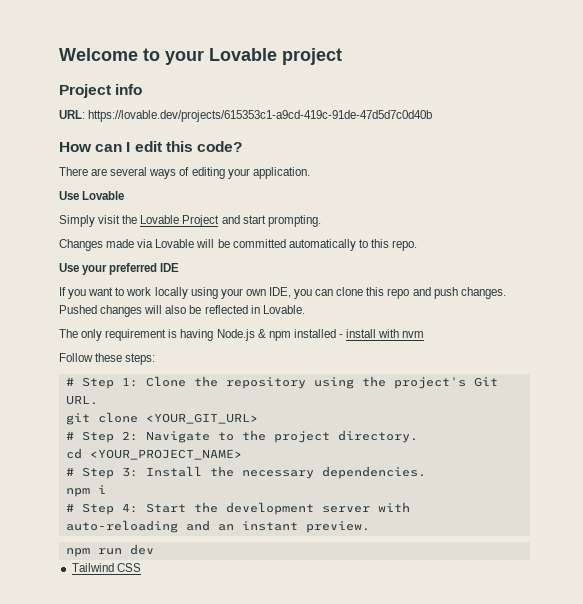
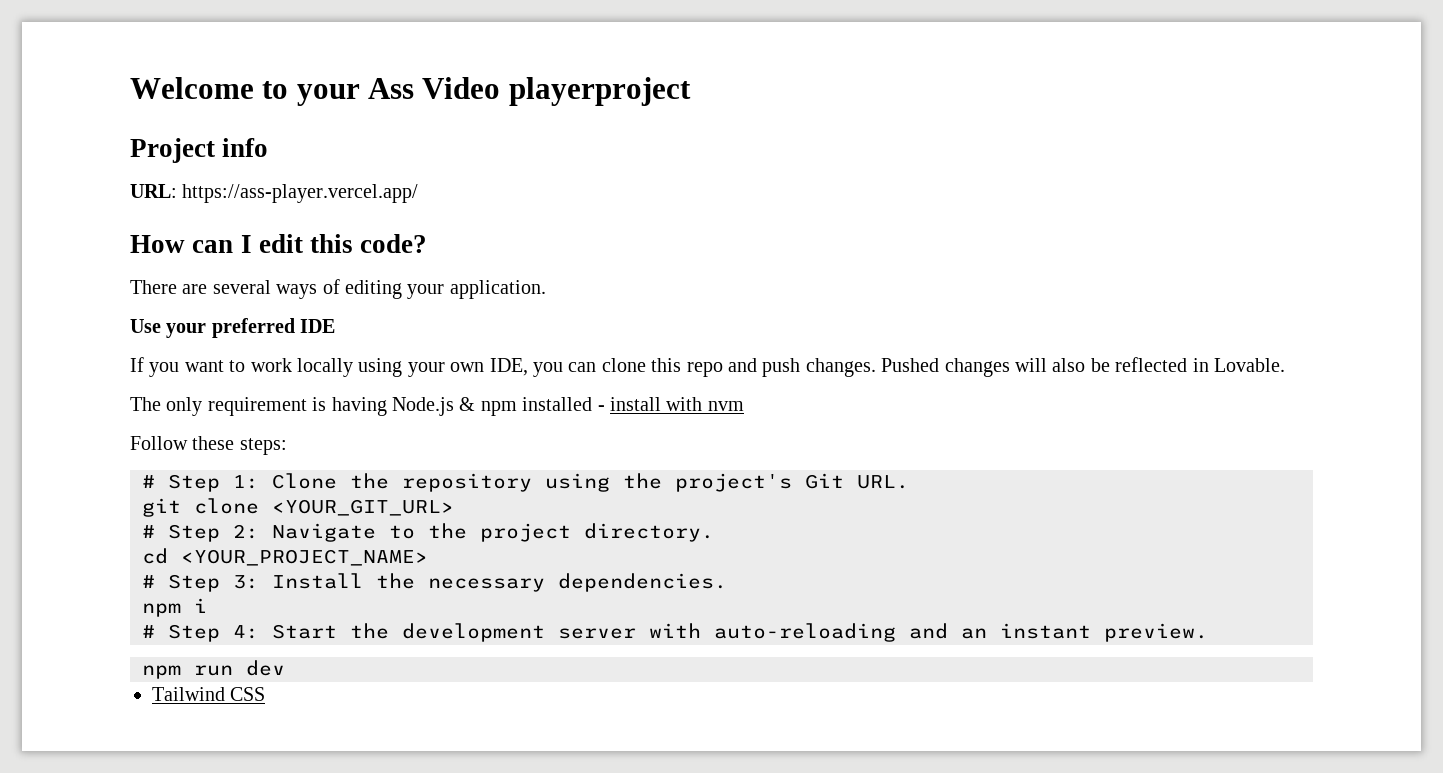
[209,48,342,65] Lovable project -> [368,77,691,106] Ass Video playerproject
[88,110,433,122] https://lovable.dev/projects/615353c1-a9cd-419c-91de-47d5d7c0d40b -> [182,184,419,203] https://ass-player.vercel.app/
[59,191,125,200] [59,215,321,227] [59,239,418,251] // Use Lovable // Simply visit the Lovable Project and start prompting. // Changes made via Lovable will be committed automatically to this repo. -> (546, 289) none

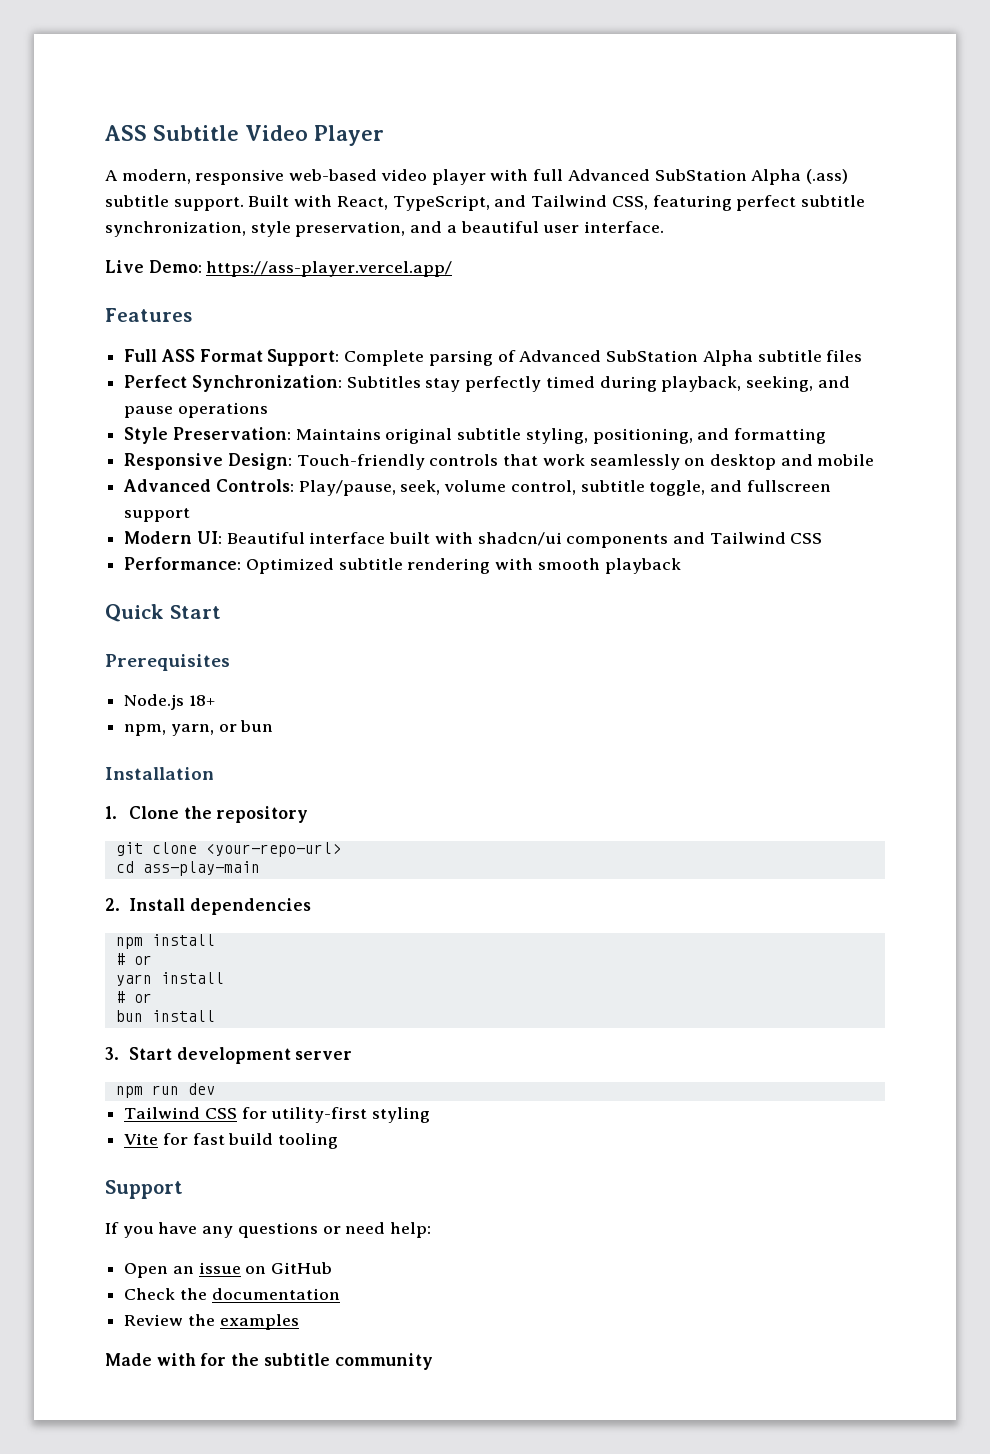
[130,77,691,106] [130,138,269,163] [130,184,419,203] [130,234,428,253] [130,279,546,299] [130,318,336,338] [130,357,1285,377] [130,397,744,416] [130,436,287,455] [142,473,909,492] [142,498,454,517] [142,523,714,542] [142,548,428,566] [142,573,727,592] [142,598,207,617] [142,623,1208,642] Welcome to your Ass Video playerproject // Project info // URL: https://ass-player.vercel.app/ // How can I edit this code? // There are several ways of editing your application. // Use your preferred IDE // If you want to work locally using your own IDE, you can clone this repo and push changes. Pushed changes will also be reflected in Lovable. // The only requirement is having Node.js & npm installed - install with nvm // Follow these steps: // # Step 1: Clone the repository using the project's Git URL. // git clone <YOUR_GIT_URL> // # Step 2: Navigate to the project directory. // cd <YOUR_PROJECT_NAME> // # Step 3: Install the necessary dependencies. // npm i // # Step 4: Start the development server with auto-reloading and an instant preview. -> [105,125,384,146] [105,169,848,185] [105,195,865,211] [105,221,665,237] [105,260,453,277] [105,308,192,322] [124,349,863,366] [124,375,850,392] [124,402,268,418] [124,427,827,444] [124,453,875,470] [123,479,831,496] [124,508,191,522] [124,531,823,548] [124,557,681,574] [105,604,221,622] [105,654,230,671] [124,694,215,710] [124,720,274,736] [105,767,214,780] [105,806,309,823] [115,842,341,857] [115,861,260,876] [105,898,311,915] [115,934,215,949] [115,953,152,965] [115,972,224,986] [115,991,152,1003] [115,1010,215,1022] [105,1047,353,1064] ASS Subtitle Video Player // A modern, responsive web-based video player with full Advanced SubStation Alpha (.ass) subtitle support. Built with React, TypeScript, and Tailwind CSS, featuring perfect subtitle synchronization, style preservation, and a beautiful user interface. // Live Demo: https://ass-player.vercel.app/ // Features // Full ASS Format Support: Complete parsing of Advanced SubStation Alpha subtitle files // Perfect Synchronization: Subtitles stay perfectly timed during playback, seeking, and pause operations // Style Preservation: Maintains original subtitle styling, positioning, and formatting // Responsive Design: Touch-friendly controls that work seamlessly on desktop and mobile // Advanced Controls: Play/pause, seek, volume control, subtitle toggle, and fullscreen support // Modern UI: Beautiful interface built with shadcn/ui components and Tailwind CSS // Performance: Optimized subtitle rendering with smooth playback // Quick Start // Prerequisites // Node.js 18+ // npm, yarn, or bun // Installation // 1. Clone the repository // git clone <your-repo-url> // cd ass-play-main // 2. Install dependencies // npm install // # or // yarn install // # or // bun install // 3. Start development server
(266, 694) none -> [241,1107,431,1123] [124,1133,339,1149] [105,1180,183,1199] [105,1222,432,1238] [124,1262,333,1278] [124,1288,340,1300] [124,1314,299,1330] [105,1353,433,1370] for utility-first styling // Vite for fast build tooling // Support // If you have any questions or need help: // Open an issue on GitHub // Check the documentation // Review the examples // Made with for the subtitle community

